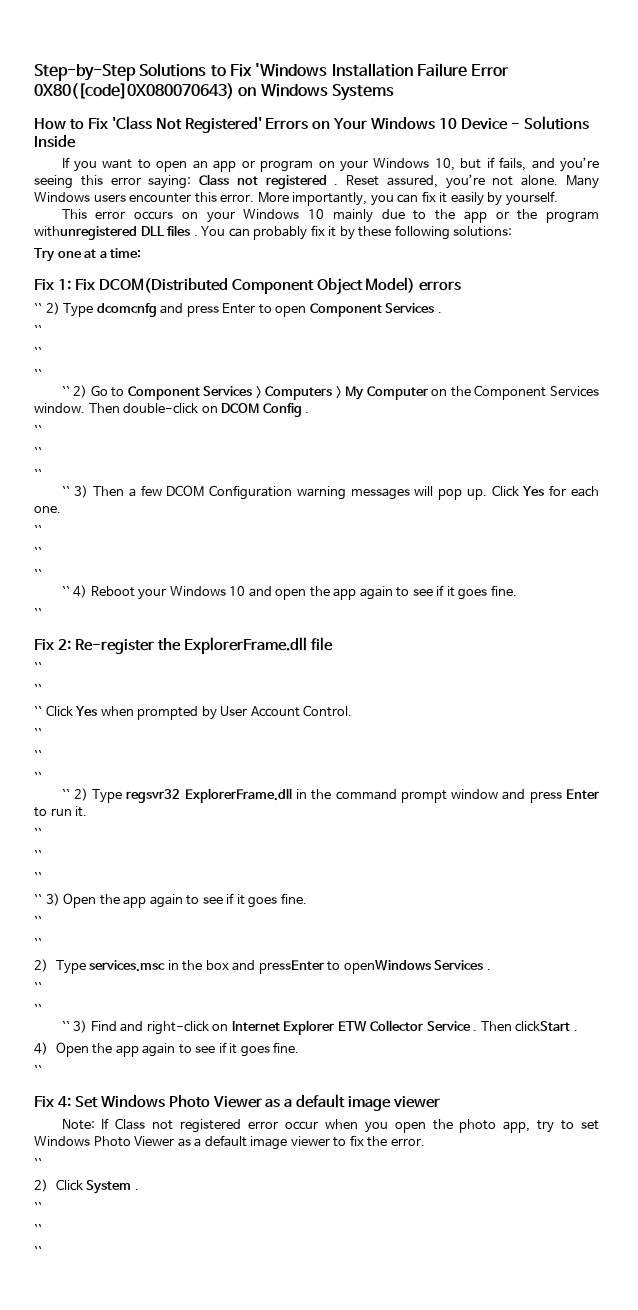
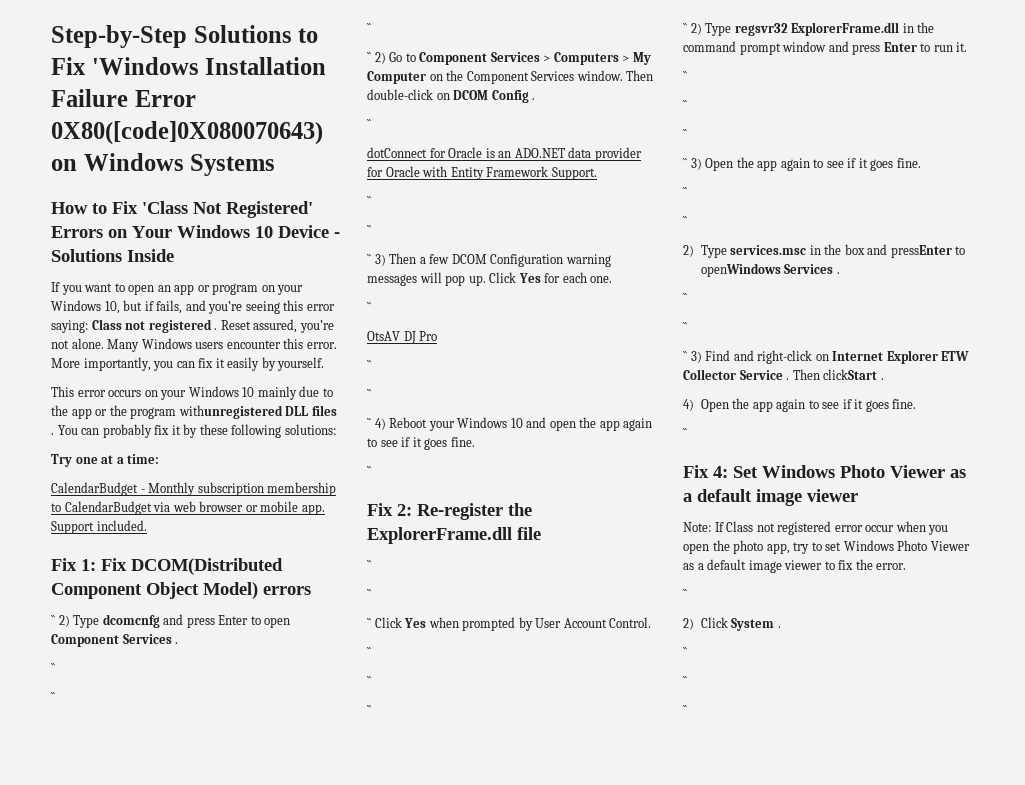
(142, 253) none -> [51,482,337,496] [51,501,325,515] [51,520,147,534] // CalendarBudget - Monthly subscription membership to CalendarBudget via web browser or mobile app. Support included.
(42, 430) none -> [367,147,642,161] [367,166,597,180] // dotConnect for Oracle is an ADO.NET data provider for Oracle with Entity Framework Support.
(42, 530) none -> [367,331,438,344] // OtsAV DJ Pro

